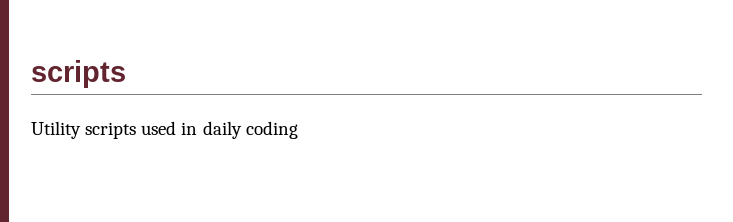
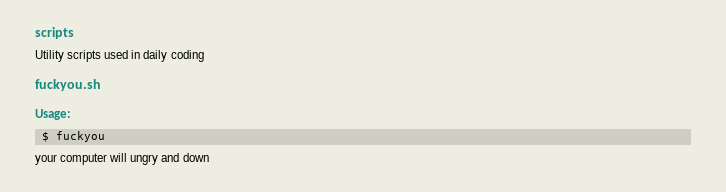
(298, 130) none -> [35,79,101,91] [35,109,71,120] [41,131,105,142] [35,153,209,165] // fuckyou.sh // Usage: // $ fuckyou // your computer will ungry and down

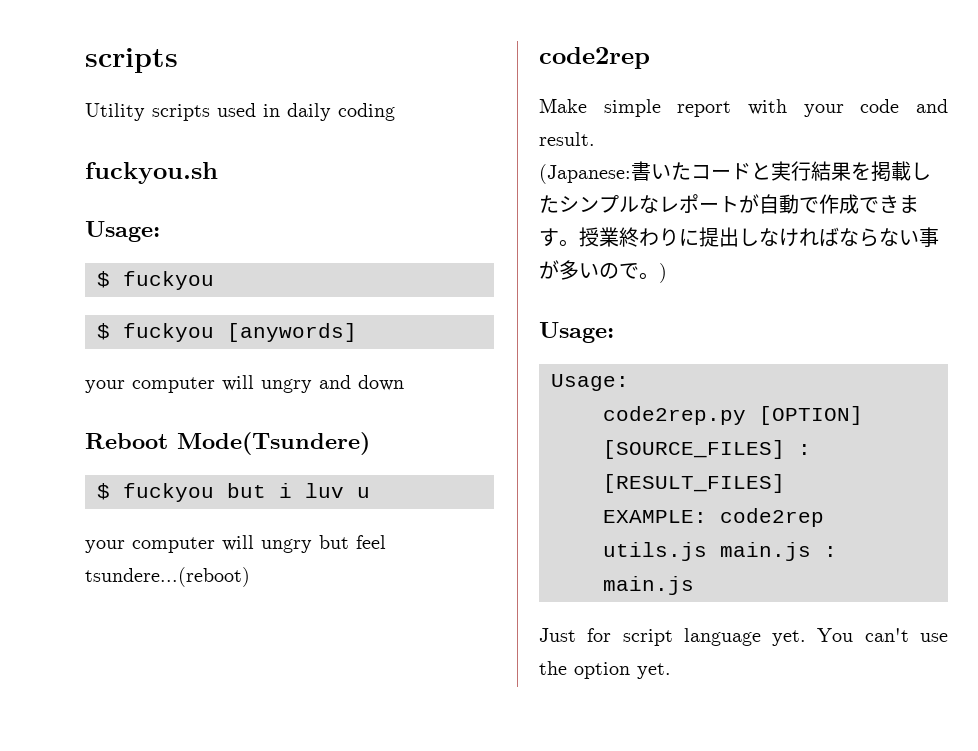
(105, 136) none -> [97,323,357,342] // $ fuckyou [anywords]
(209, 157) none -> [85,432,370,455] [97,483,370,502] [85,535,386,553] [85,567,250,587] [539,47,650,69] [539,98,948,117] [539,132,595,146] [539,161,931,184] [539,194,919,214] [539,227,939,247] [539,260,667,283] [539,322,614,343] [551,374,629,391] [603,406,863,425] [603,440,811,459] [603,474,785,493] [603,508,824,527] [603,542,837,561] [603,576,694,595] [539,628,948,646] [539,661,671,679] // Reboot Mode(Tsundere) // $ fuckyou but i luv u // your computer will ungry but feel tsundere...(reboot) // code2rep // Make simple report with your code and result. // (Japanese:書いたコードと実行結果を掲載したシンプルなレポートが自動で作成できます。授業終わりに提出しなければならない事が多いので。) // Usage: // Usage: // code2rep.py [OPTION] [SOURCE_FILES] : [RESULT_FILES] // EXAMPLE: code2rep utils.js main.js : main.js // Just for script language yet. You can't use the option yet.

